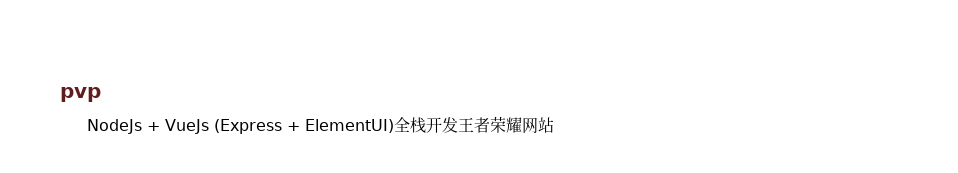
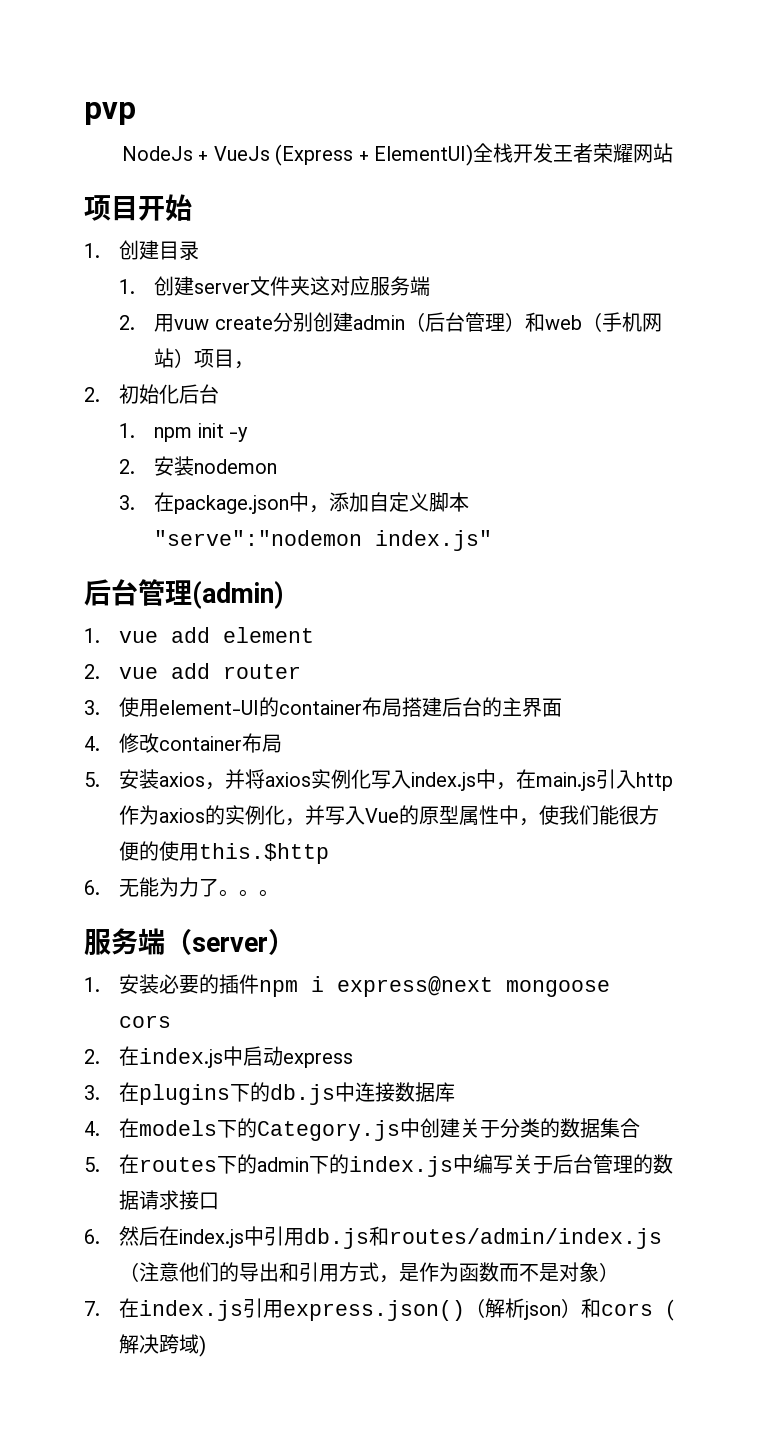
(554, 125) none -> [84,194,192,221] [84,240,200,260] [119,276,431,296] [119,312,662,332] [154,348,255,369] [84,384,220,404] [119,423,249,442] [119,456,278,476] [119,492,470,514] [154,530,493,551] [84,579,284,609] [84,627,315,643] [84,663,302,679] [84,697,563,717] [84,733,283,753] [84,769,674,791] [119,805,660,826] [119,841,330,864] [84,877,280,897] [84,928,295,956] [84,974,611,997] [119,1015,172,1028] [84,1046,354,1068] [84,1082,456,1105] [84,1118,641,1141] [84,1154,674,1177] [119,1190,220,1210] [84,1226,663,1249] [119,1262,620,1283] [84,1298,674,1321] [119,1334,207,1357] // 项目开始 // 1.创建目录 // 1.创建server文件夹这对应服务端 // 2.用vuw create分别创建admin（后台管理）和web（手机网站）项目， // 2.初始化后台 // 1. npm init -y // 2.安装nodemon // 3.在package.json中，添加自定义脚本"serve":"nodemon index.js" // 后台管理(admin) // 1. vue add element // 2. vue add router // 3.使用element-UI的container布局搭建后台的主界面 // 4.修改container布局 // 5.安装axios，并将axios实例化写入index.js中，在main.js引入http作为axios的实例化，并写入Vue的原型属性中，使我们能很方便的使用this.$http // 6.无能为力了。。。 // 服务端（server） // 1.安装必要的插件npm i express@next mongoose cors // 2.在index.js中启动express // 3.在plugins下的db.js中连接数据库 // 4.在models下的Category.js中创建关于分类的数据集合 // 5.在routes下的admin下的index.js中编写关于后台管理的数据请求接口 // 6.然后在index.js中引用db.js和routes/admin/index.js（注意他们的导出和引用方式，是作为函数而不是对象） // 7.在index.js引用express.json()（解析json）和cors (解决跨域)

